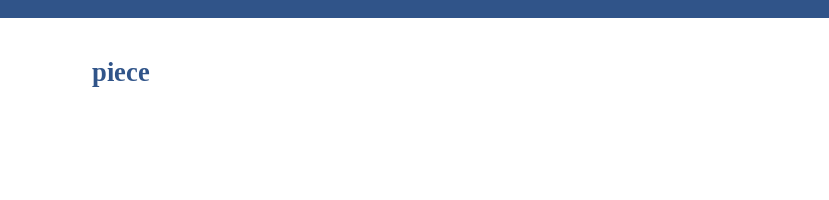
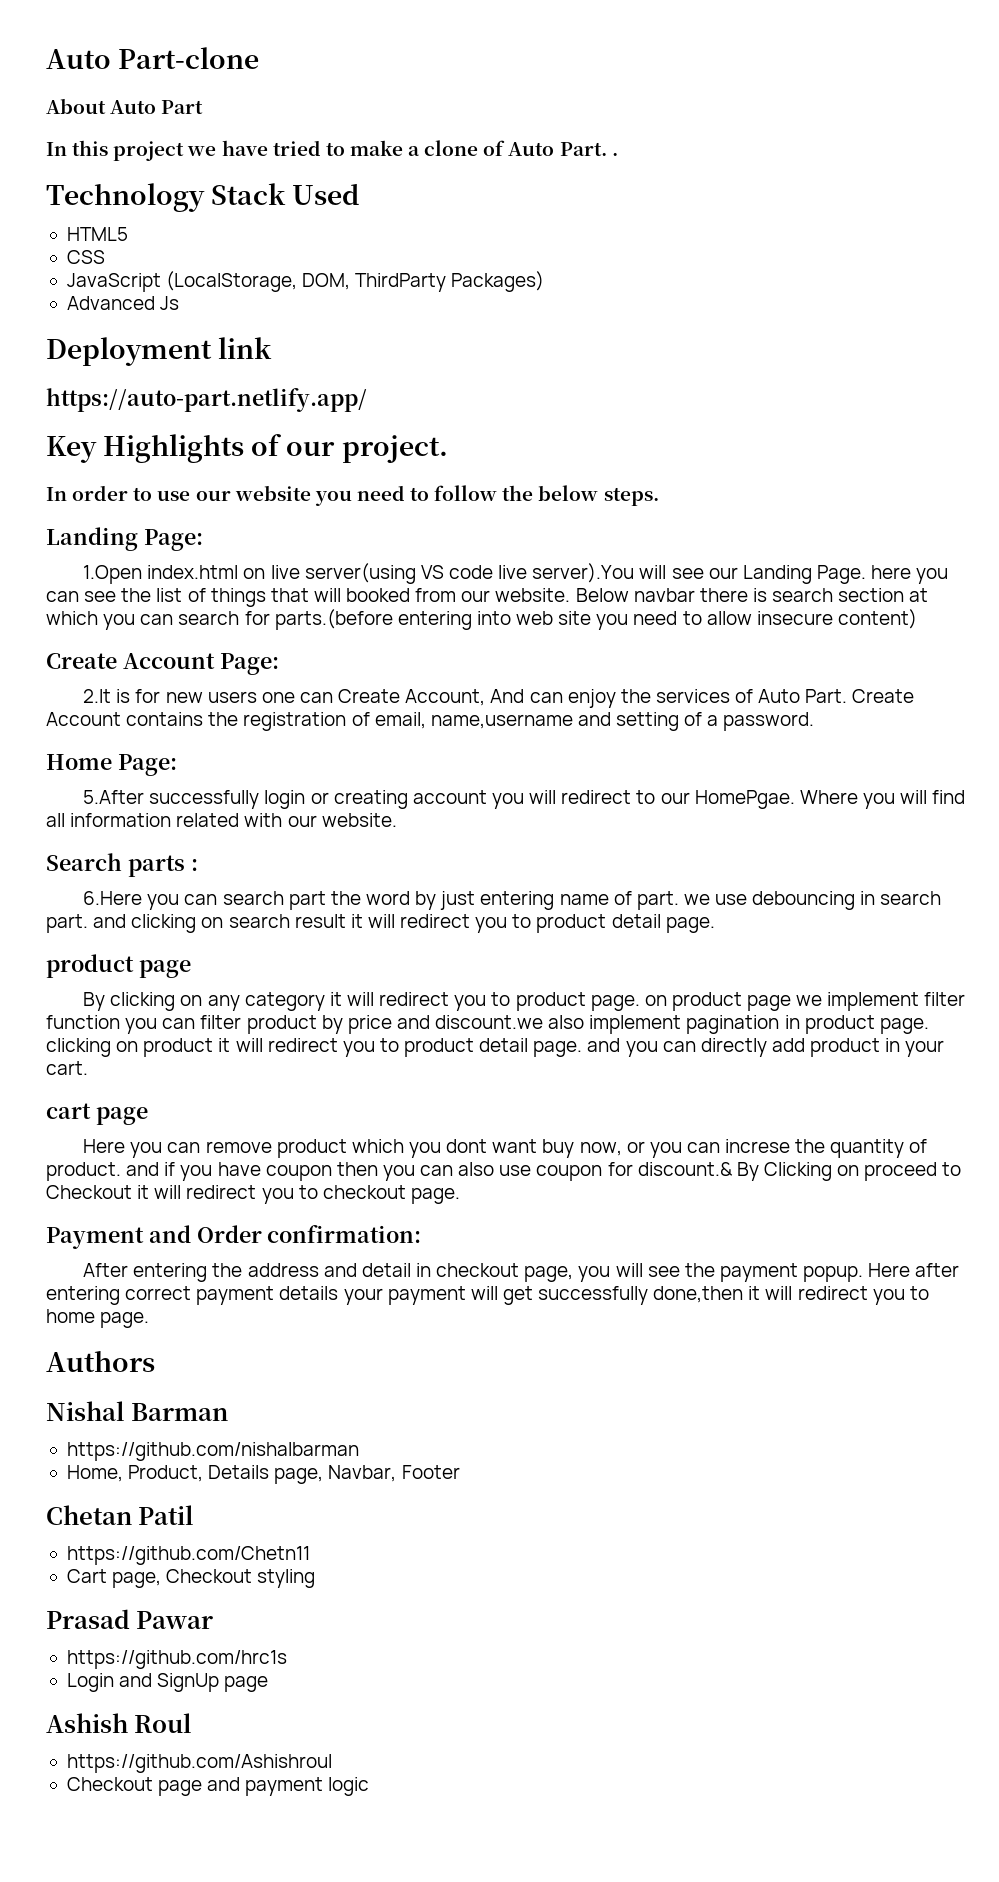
[92,62,150,87] piece -> [46,47,260,69] [46,98,204,114] [46,140,618,161] [46,183,360,212] [66,227,128,241] [66,250,105,264] [66,271,545,292] [66,296,180,310] [46,337,273,366] [46,388,367,412] [46,434,448,463] [46,485,659,506] [46,527,203,551] [83,563,949,584] [46,588,929,607] [46,609,917,630] [46,653,279,675] [83,689,915,708] [46,712,815,731] [46,754,177,776] [83,790,966,809] [46,813,397,827] [46,853,198,877] [83,891,942,910] [46,914,715,933] [46,954,191,978] [83,992,966,1011] [46,1015,929,1034] [46,1038,945,1057] [46,1061,88,1075] [46,1103,148,1125] [83,1139,928,1158] [46,1162,962,1181] [46,1185,460,1204] [46,1225,422,1249] [83,1263,960,1282] [46,1286,929,1305] [46,1309,150,1328] [46,1350,155,1372] [46,1401,229,1421] [66,1442,359,1461] [66,1465,460,1484] [46,1505,195,1525] [66,1546,310,1565] [66,1569,316,1588] [46,1609,214,1629] [66,1650,287,1669] [66,1673,269,1692] [46,1713,193,1733] [66,1754,332,1773] [66,1777,370,1796] Auto Part-clone // About Auto Part // In this project we have tried to make a clone of Auto Part. . // Technology Stack Used // HTML5 // CSS // JavaScript (LocalStorage, DOM, ThirdParty Packages) // Advanced Js // Deployment link // https://auto-part.netlify.app/ // Key Highlights of our project. // In order to use our website you need to follow the below steps. // Landing Page: // 1.Open index.html on live server(using VS code live server).You will see our Landing Page. here you can see the list of things that will booked from our website. Below navbar there is search section at which you can search for parts.(before entering into web site you need to allow insecure content) // Create Account Page: // 2.It is for new users one can Create Account, And can enjoy the services of Auto Part. Create Account contains the registration of email, name,username and setting of a password. // Home Page: // 5.After successfully login or creating account you will redirect to our HomePgae. Where you will find all information related with our website. // Search parts : // 6.Here you can search part the word by just entering name of part. we use debouncing in search part. and clicking on search result it will redirect you to product detail page. // product page // By clicking on any category it will redirect you to product page. on product page we implement filter function you can filter product by price and discount.we also implement pagination in product page. clicking on product it will redirect you to product detail page. and you can directly add product in your cart. // cart page // Here you can remove product which you dont want buy now, or you can increse the quantity of product. and if you have coupon then you can also use coupon for discount.& By Clicking on proceed to Checkout it will redirect you to checkout page. // Payment and Order confirmation: // After entering the address and detail in checkout page, you will see the payment popup. Here after entering correct payment details your payment will get successfully done,then it will redirect you to home page. // Authors // Nishal Barman // https://github.com/nishalbarman // Home, Product, Details page, Navbar, Footer // Chetan Patil // https://github.com/Chetn11 // Cart page, Checkout styling // Prasad Pawar // https://github.com/hrc1s // Login and SignUp page // Ashish Roul // https://github.com/Ashishroul // Checkout page and payment logic

